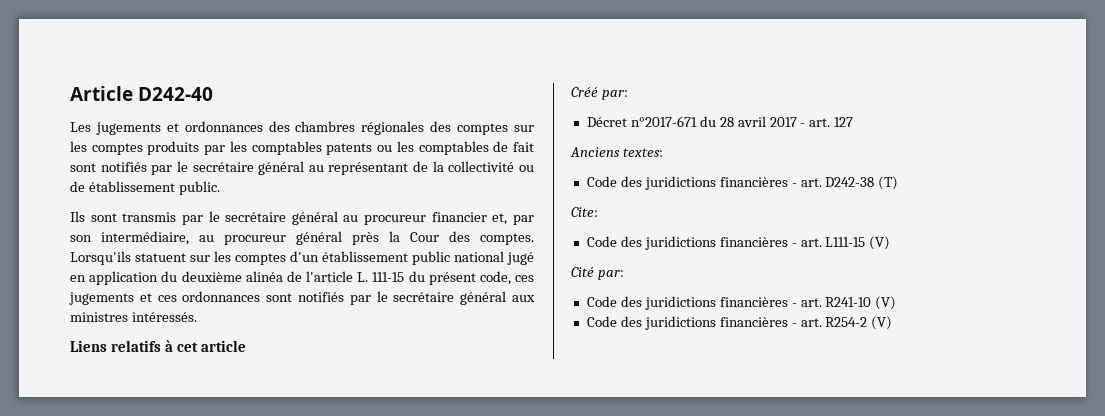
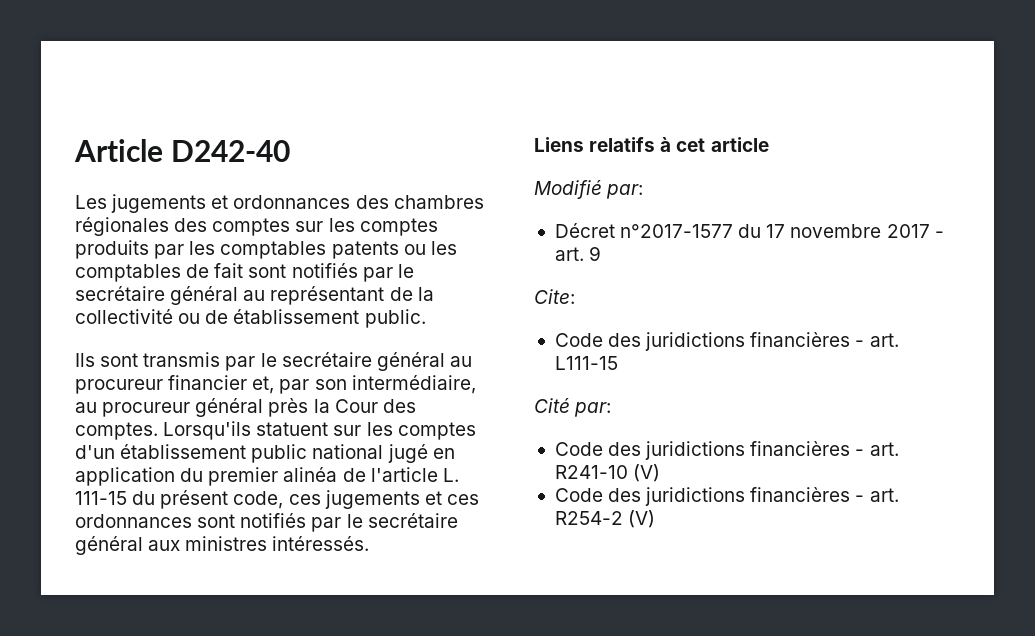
[181,271,242,282] deuxième -> [208,467,279,486] premier
[571,87,598,97] Créé -> [534,180,602,199] Modifié
[630,116,854,127] [570,147,663,157] [586,176,899,190] n°2017-671 du 28 avril 2017 - art. 127 // Anciens textes: // Code des juridictions financières - art. D242-38 (T) -> [620,224,944,238] [554,246,602,261] n°2017-1577 du 17 novembre 2017 - art. 9
[869,236,891,250] (V) -> (618, 363) none

